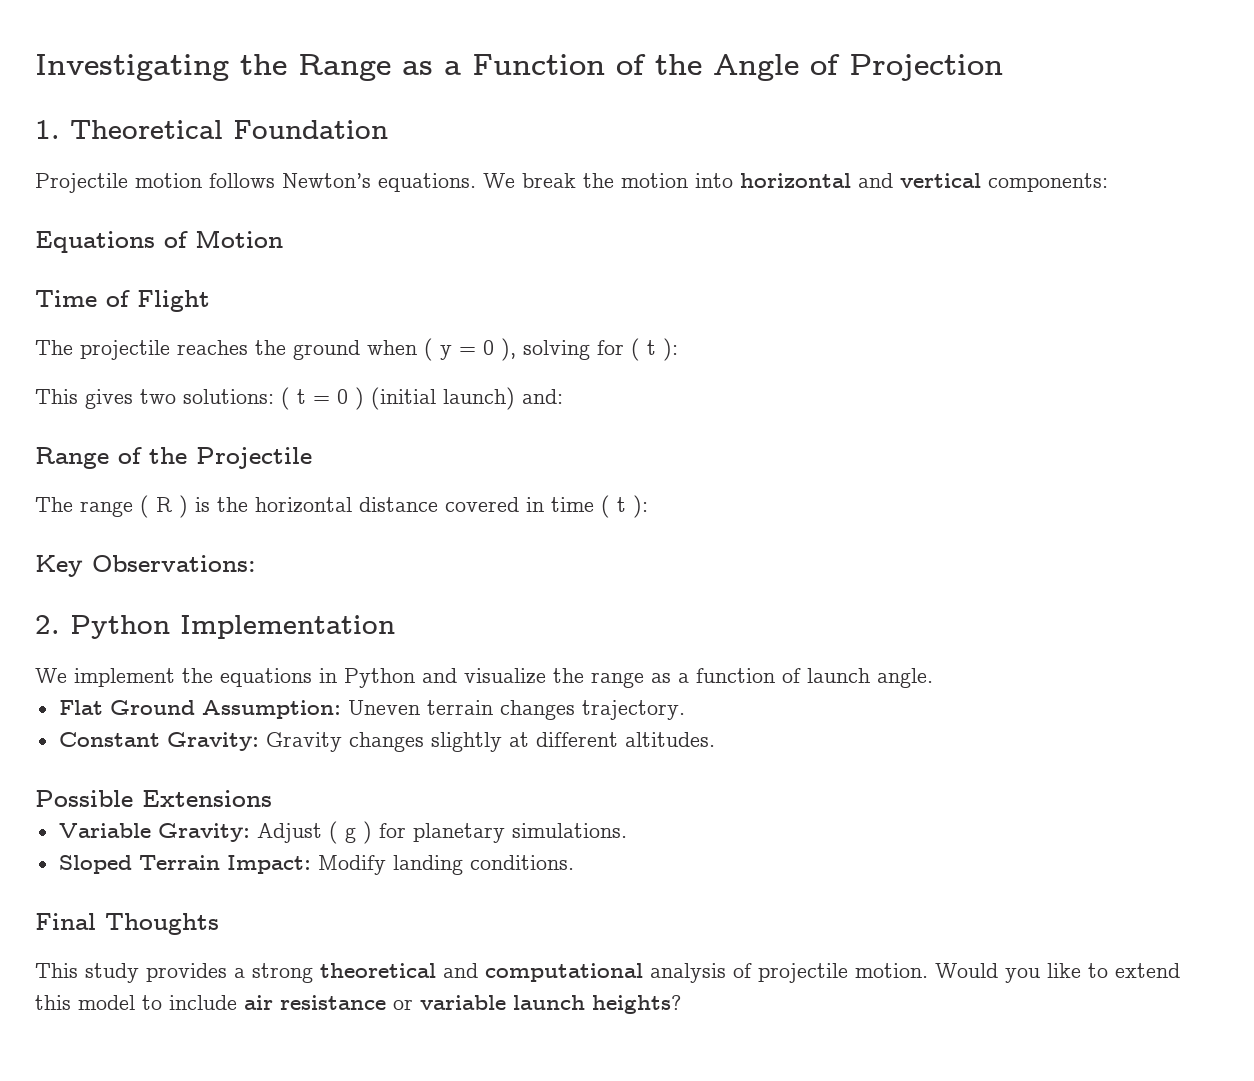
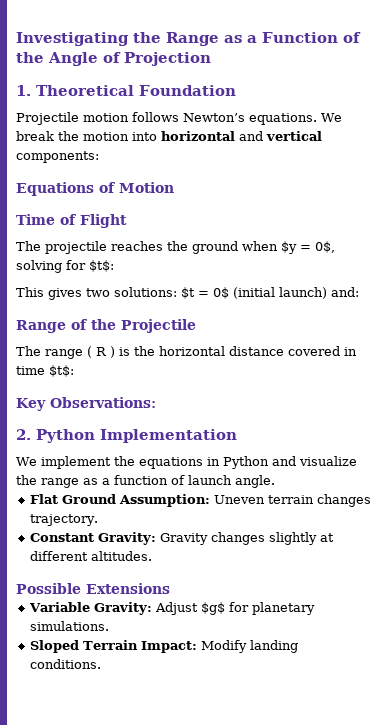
[424,338,678,361] ( y = 0 ), solving for ( t ): -> [281,241,335,254] [16,260,114,273] $y = 0$, solving for $t$:
[281,387,364,410] ( t = 0 ) -> [181,287,229,299] $t = 0$
[601,495,648,518] ( t ): -> [49,365,74,377] $t$:
[328,821,372,844] ( g ) -> [201,602,226,615] $g$
[35,913,219,935] [35,963,1180,983] [35,995,681,1014] // Final Thoughts // This study provides a strong theoretical and computational analysis of projectile motion. Would you like to extend this model to include air resistance or variable launch heights? -> (102, 664) none

